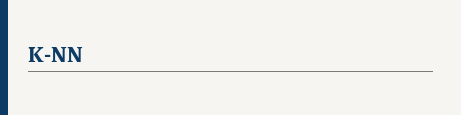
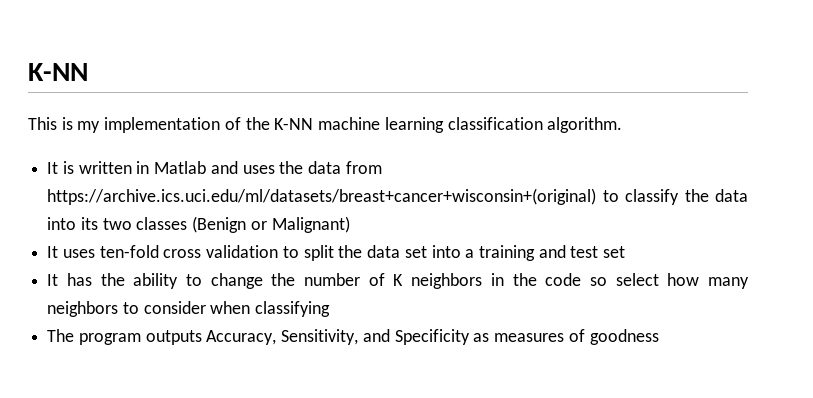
[28,47,83,62] K-NN -> [28,63,88,81] [28,117,623,133] [47,161,382,174] [47,188,748,205] [47,216,350,233] [47,245,626,261] [47,273,750,289] [47,301,331,317] [47,329,659,345] K-NN // This is my implementation of the K-NN machine learning classification algorithm. // It is written in Matlab and uses the data from https://archive.ics.uci.edu/ml/datasets/breast+cancer+wisconsin+(original) to classify the data into its two classes (Benign or Malignant) // It uses ten-fold cross validation to split the data set into a training and test set // It has the ability to change the number of K neighbors in the code so select how many neighbors to consider when classifying // The program outputs Accuracy, Sensitivity, and Specificity as measures of goodness

